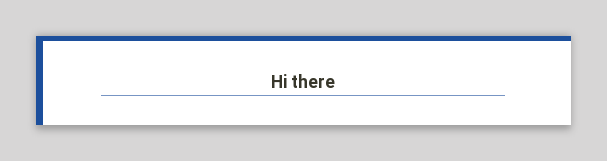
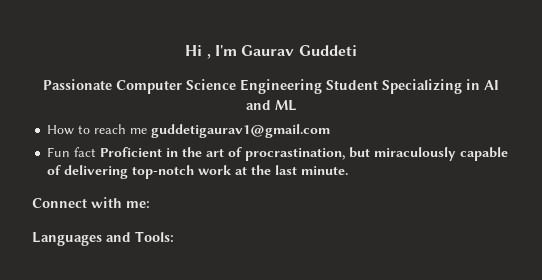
[291,74,336,88] there -> [206,45,357,59] [43,79,499,94] [245,100,297,111] [47,124,331,138] [47,147,509,161] [47,165,349,179] [32,197,150,208] [32,231,174,246] , I'm Gaurav Guddeti // Passionate Computer Science Engineering Student Specializing in AI and ML // How to reach me guddetigaurav1@gmail.com // Fun fact Proficient in the art of procrastination, but miraculously capable of delivering top-notch work at the last minute. // Connect with me: // Languages and Tools:

